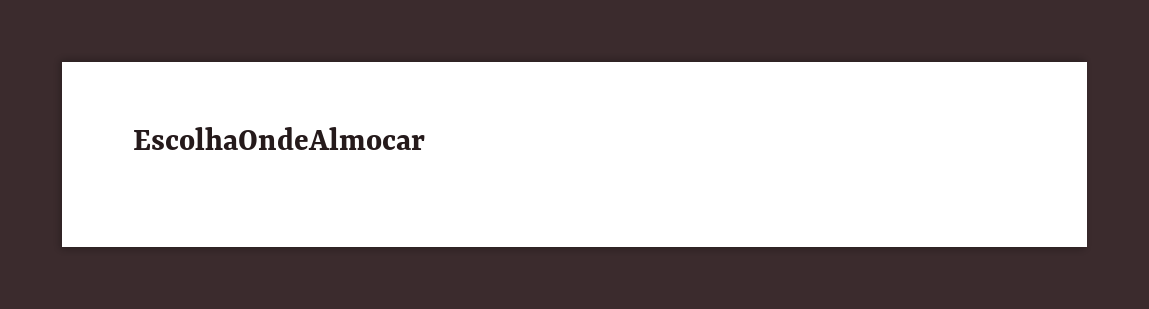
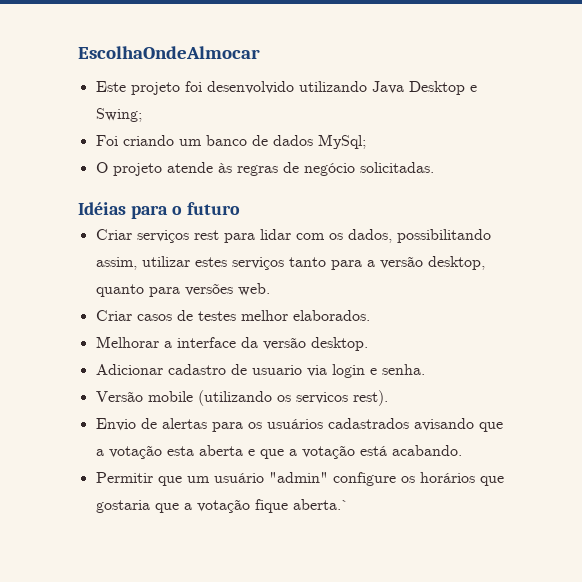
(425, 138) none -> [95,81,477,95] [95,108,142,122] [95,134,366,149] [95,162,434,176] [78,202,240,219] [95,229,491,243] [95,256,485,270] [95,283,270,297] [95,310,370,321] [95,336,368,351] [95,364,425,378] [95,390,388,406] [95,418,503,432] [95,445,462,459] [95,472,504,486] [95,499,349,513] // Este projeto foi desenvolvido utilizando Java Desktop e Swing; // Foi criando um banco de dados MySql; // O projeto atende às regras de negócio solicitadas. // Idéias para o futuro // Criar serviços rest para lidar com os dados, possibilitando assim, utilizar estes serviços tanto para a versão desktop, quanto para versões web. // Criar casos de testes melhor elaborados. // Melhorar a interface da versão desktop. // Adicionar cadastro de usuario via login e senha. // Versão mobile (utilizando os servicos rest). // Envio de alertas para os usuários cadastrados avisando que a votação esta aberta e que a votação está acabando. // Permitir que um usuário "admin" configure os horários que gostaria que a votação fique aberta.`

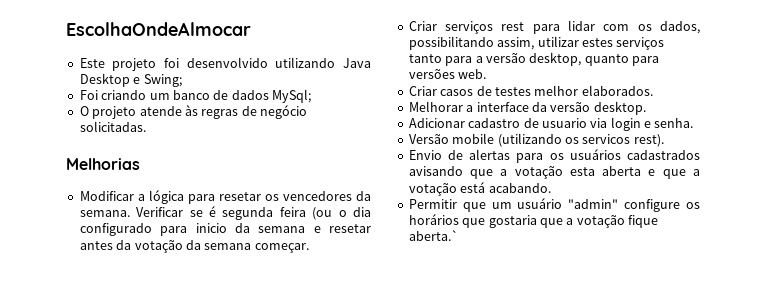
[78,202,240,219] Idéias para o futuro -> [66,158,140,170] [79,190,371,204] [79,206,371,220] [79,223,371,236] [79,240,309,253] Melhorias // Modificar a lógica para resetar os vencedores da semana. Verificar se é segunda feira (ou o dia configurado para inicio da semana e resetar antes da votação da semana começar.

